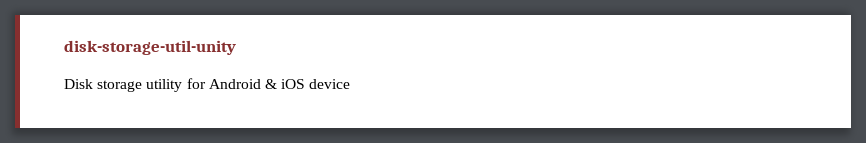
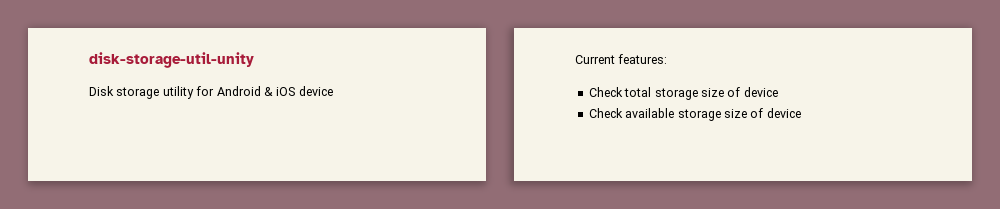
(351, 84) none -> [575,54,668,64] [588,87,778,100] [588,108,801,121] // Current features: // Check total storage size of device // Check available storage size of device

